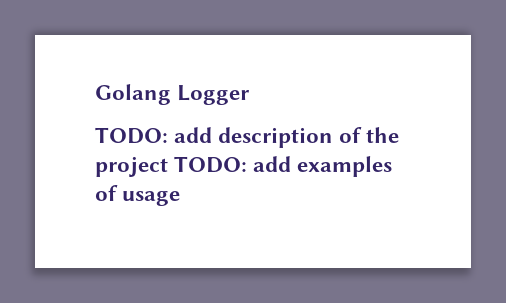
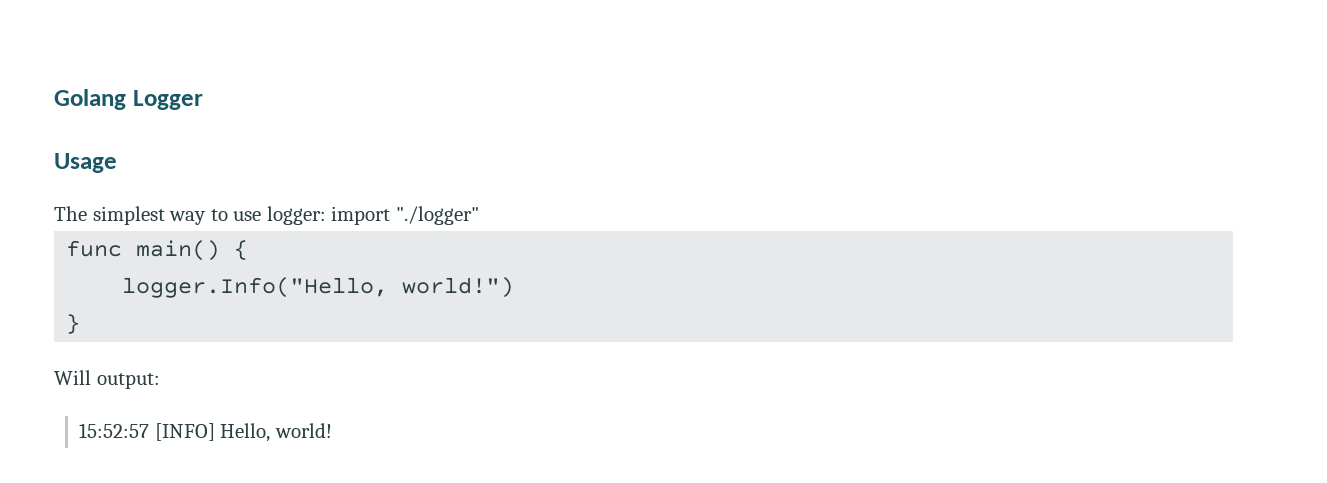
[95,127,400,148] [95,156,393,177] [95,185,181,206] TODO: add description of the project TODO: add examples of usage -> [54,153,117,173] [54,206,479,225] [66,240,249,261] [122,277,515,298] [66,314,81,334] [54,370,160,389] [79,423,332,442] Usage // The simplest way to use logger: import "./logger" // func main() { // logger.Info("Hello, world!") // } // Will output: // 15:52:57 [INFO] Hello, world!

